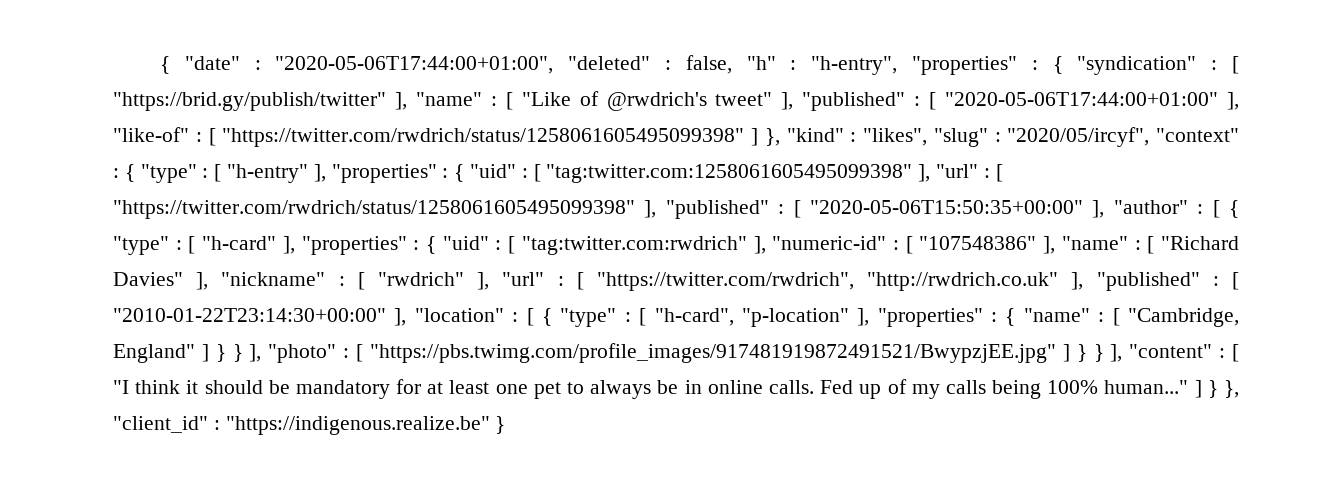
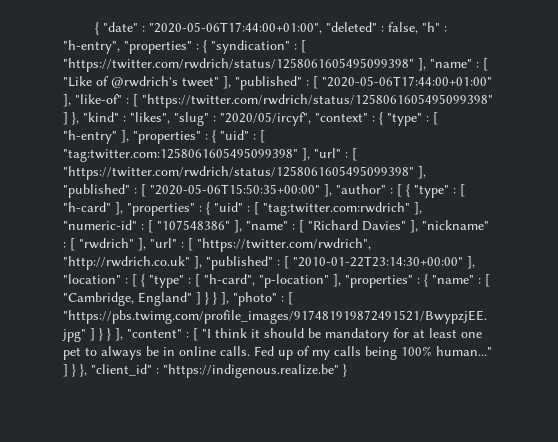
[113,92,386,111] "https://brid.gy/publish/twitter" -> [63,58,414,72] "https://twitter.com/rwdrich/status/1258061605495099398"

